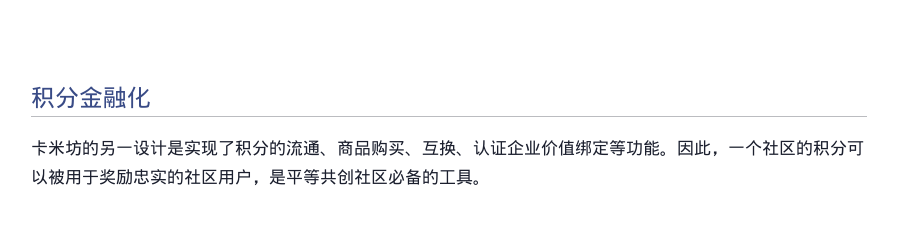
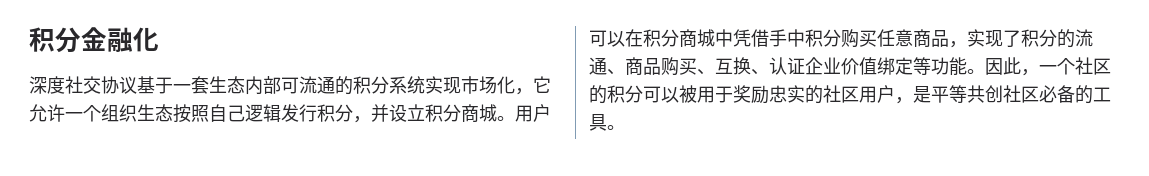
[31,140,184,156] 卡米坊的另一设计是 -> [29,76,551,95] [29,104,551,123] [589,29,967,48] 深度社交协议基于一套生态内部可流通的积分系统实现市场化，它允许一个组织生态按照自己逻辑发行积分，并设立积分商城。用户可以在积分商城中凭借手中积分购买任意商品，

